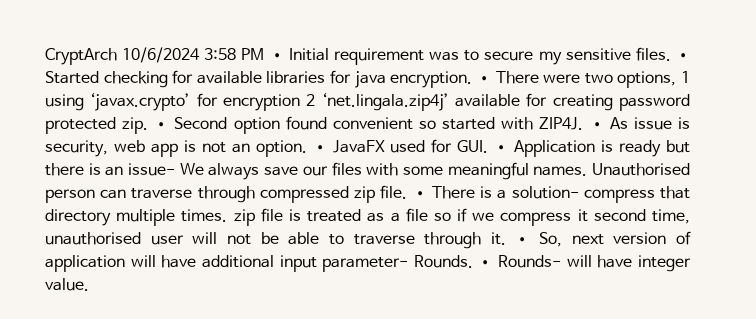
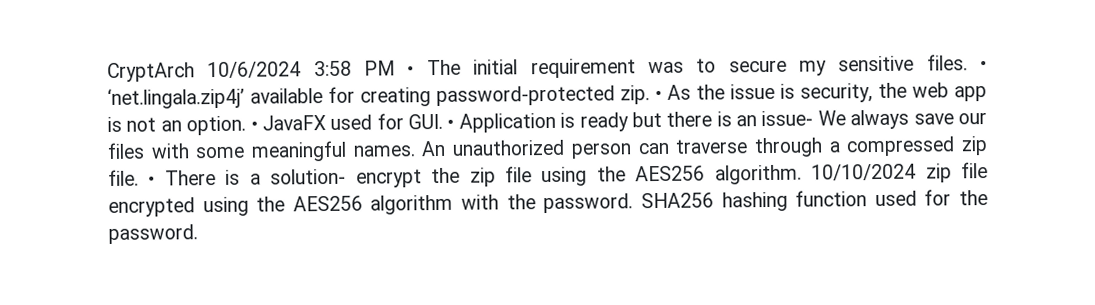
[288,48,329,61] Initial -> [426,59,519,76] The initial
[45,70,691,88] [45,92,690,111] [45,116,628,134] Started checking for available libraries for java encryption. • There were two options, 1 using ‘javax.crypto’ for encryption 2 ‘net.lingala.zip4j’ available for creating password protected zip. • Second option found convenient so started with ZIP4J. • As -> [107,84,725,109] ‘net.lingala.zip4j’ available for creating password-protected zip. • As the
(108, 148) none -> [878,82,907,98] the
[592,163,691,176] Unauthorised -> [421,139,566,157] An unauthorized
(255, 194) none -> [828,141,841,153] a
[583,186,690,203] [45,208,690,226] [45,231,691,249] [45,255,691,272] [45,278,89,291] compress that directory multiple times. zip file is treated as a file so if we compress it second time, unauthorised user will not be able to traverse through it. • So, next version of application will have additional input parameter- Rounds. • Rounds- will have integer value. -> [355,162,988,188] [108,189,989,217] [108,224,198,244] encrypt the zip file using the AES256 algorithm. 10/10/2024 zip file encrypted using the AES256 algorithm with the password. SHA256 hashing function used for the password.

